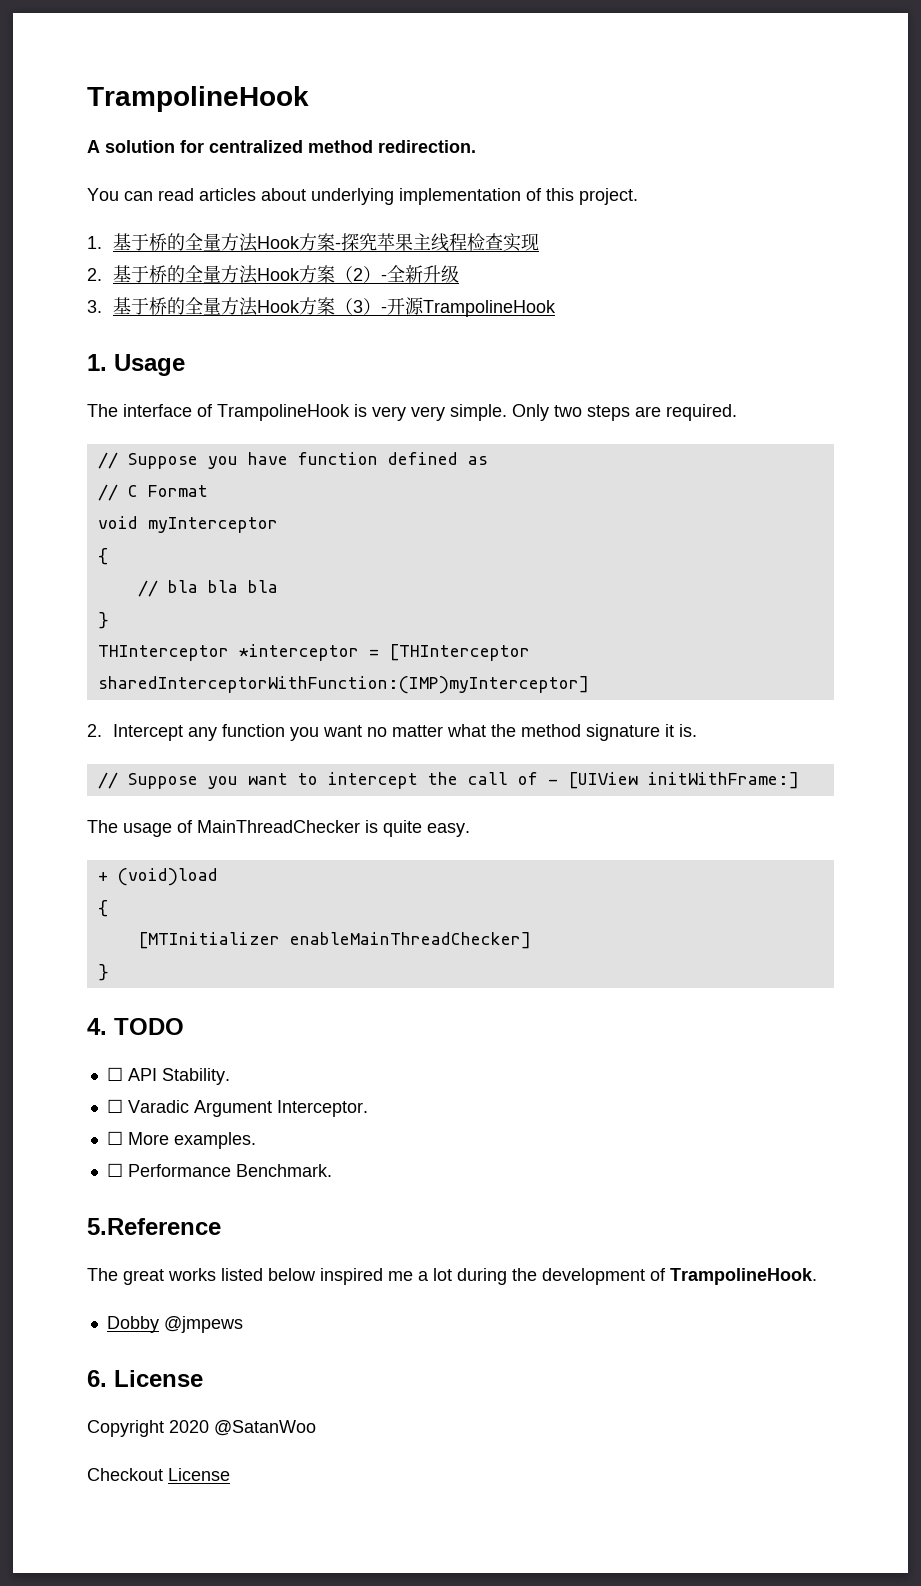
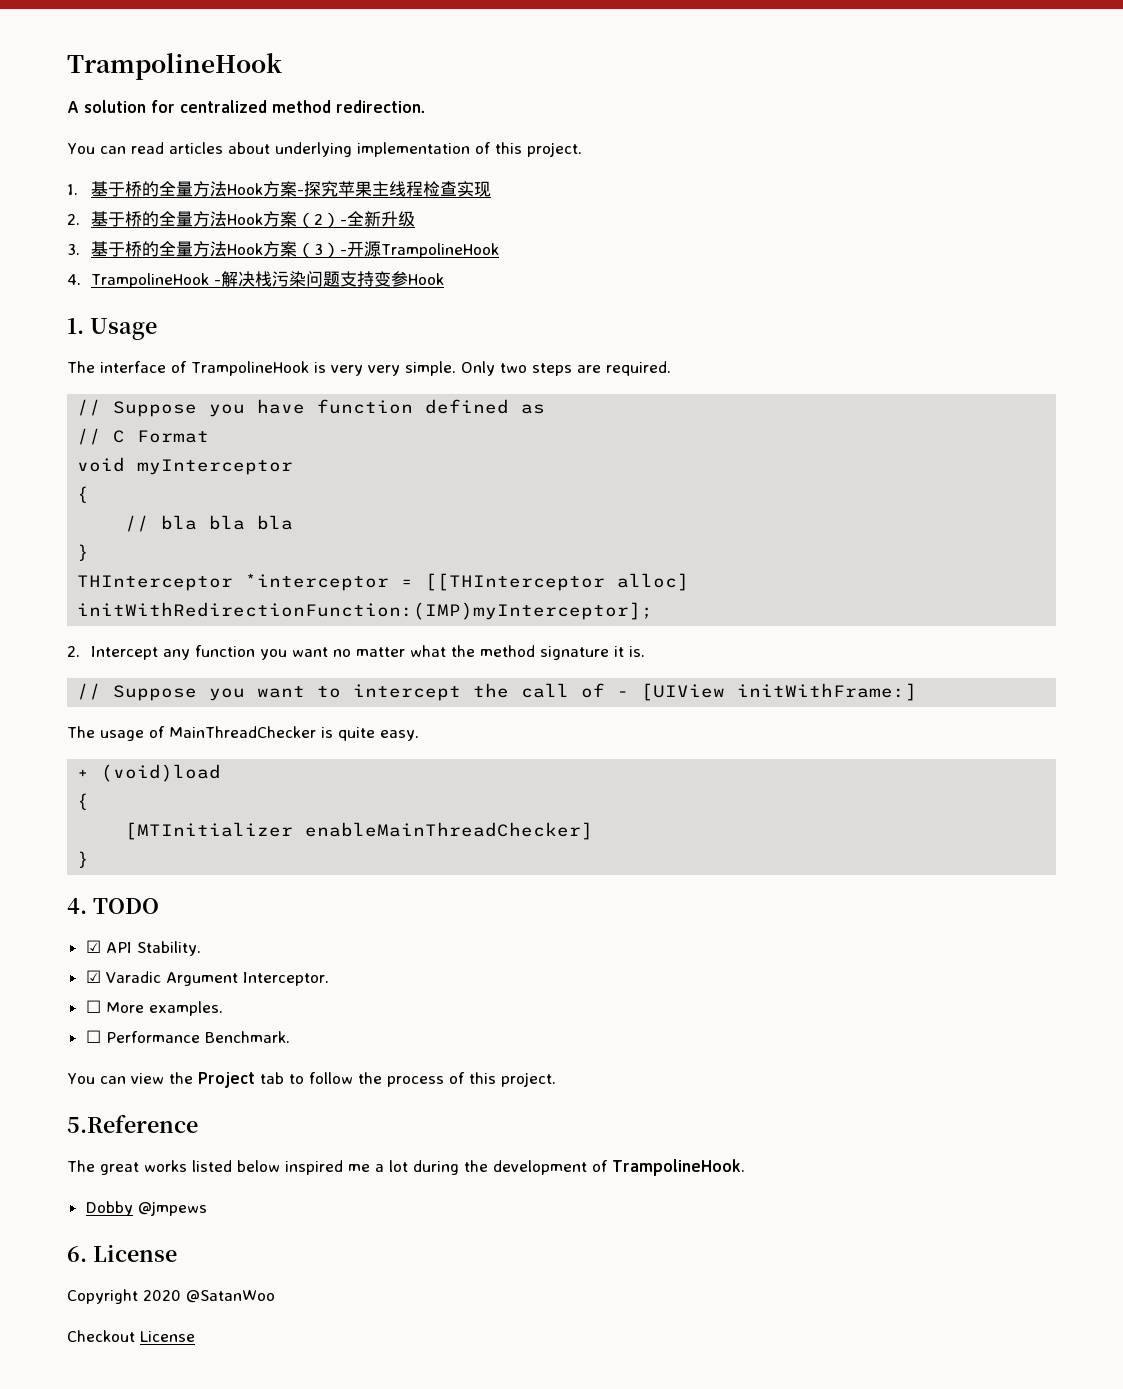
(556, 308) none -> [67,271,444,288] // 4. TrampolineHook -解决栈污染问题支持变参Hook
[388,644,530,661] [97,676,589,694] [THInterceptor sharedInterceptorWithFunction:(IMP)myInterceptor] -> [425,573,690,591] [77,602,654,620] [[THInterceptor alloc] initWithRedirectionFunction:(IMP)myInterceptor];
[106,1067,123,1081] ☐ -> [85,940,101,953] ☑
[106,1099,123,1113] ☐ -> [85,970,101,983] ☑
(332, 1170) none -> [67,1072,556,1088] // You can view the Project tab to follow the process of this project.

